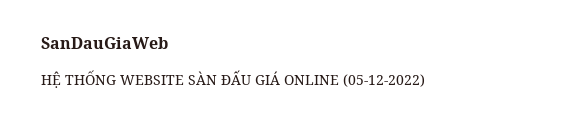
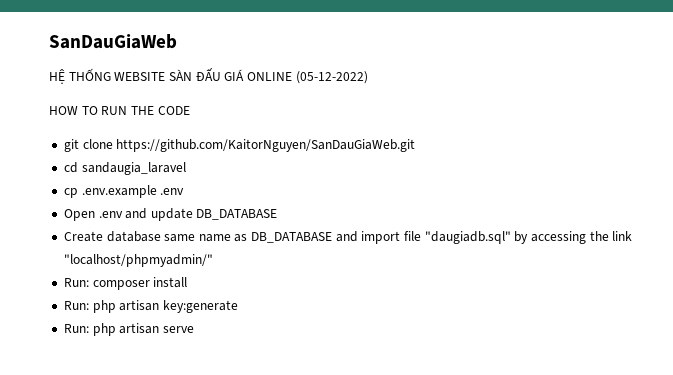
(425, 80) none -> [49,106,190,115] [63,139,416,152] [63,162,186,175] [63,185,185,198] [63,208,278,221] [63,231,633,244] [63,254,213,267] [63,277,188,290] [63,300,238,313] [63,323,194,336] // HOW TO RUN THE CODE // git clone https://github.com/KaitorNguyen/SanDauGiaWeb.git // cd sandaugia_laravel // cp .env.example .env // Open .env and update DB_DATABASE // Create database same name as DB_DATABASE and import file "daugiadb.sql" by accessing the link "localhost/phpmyadmin/" // Run: composer install // Run: php artisan key:generate // Run: php artisan serve

